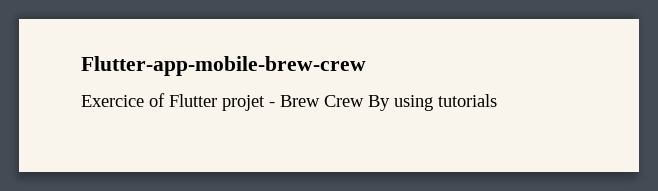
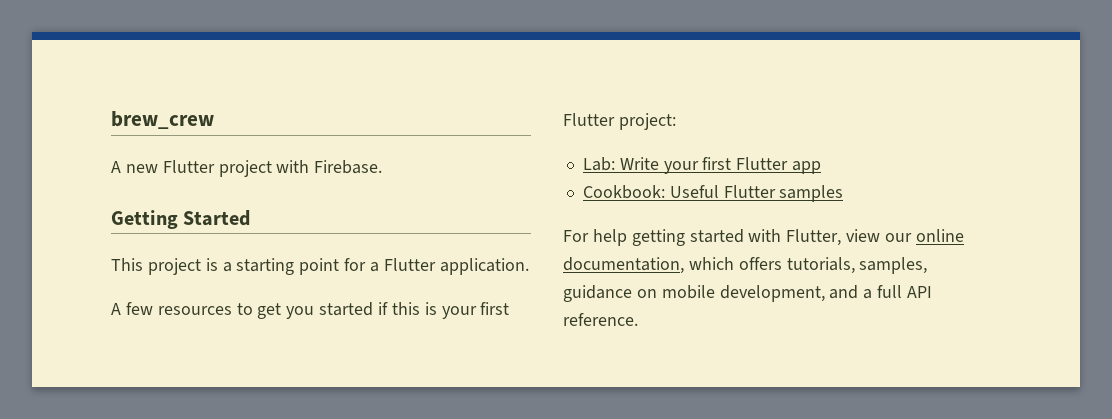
[81,56,366,76] [81,93,497,111] Flutter-app-mobile-brew-crew // Exercice of Flutter projet - Brew Crew By using tutorials -> [111,111,214,129] [111,160,383,177] [111,210,251,229] [111,258,529,275] [111,302,510,319] [563,113,676,130] [582,157,822,174] [582,185,844,202] [563,229,964,246] [563,257,928,274] [563,285,933,302] [563,313,638,326] brew_crew // A new Flutter project with Firebase. // Getting Started // This project is a starting point for a Flutter application. // A few resources to get you started if this is your first Flutter project: // Lab: Write your first Flutter app // Cookbook: Useful Flutter samples // For help getting started with Flutter, view our online documentation, which offers tutorials, samples, guidance on mobile development, and a full API reference.

